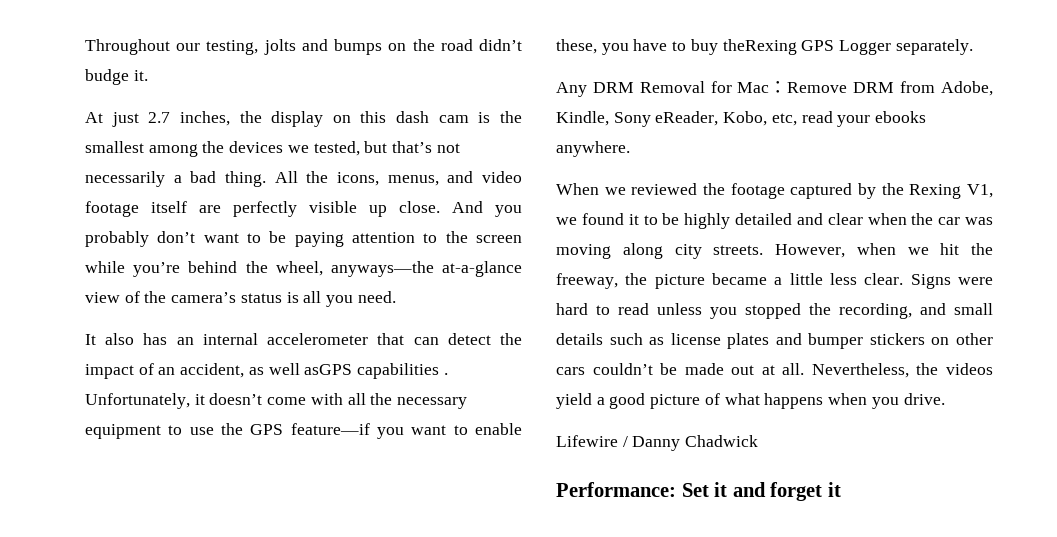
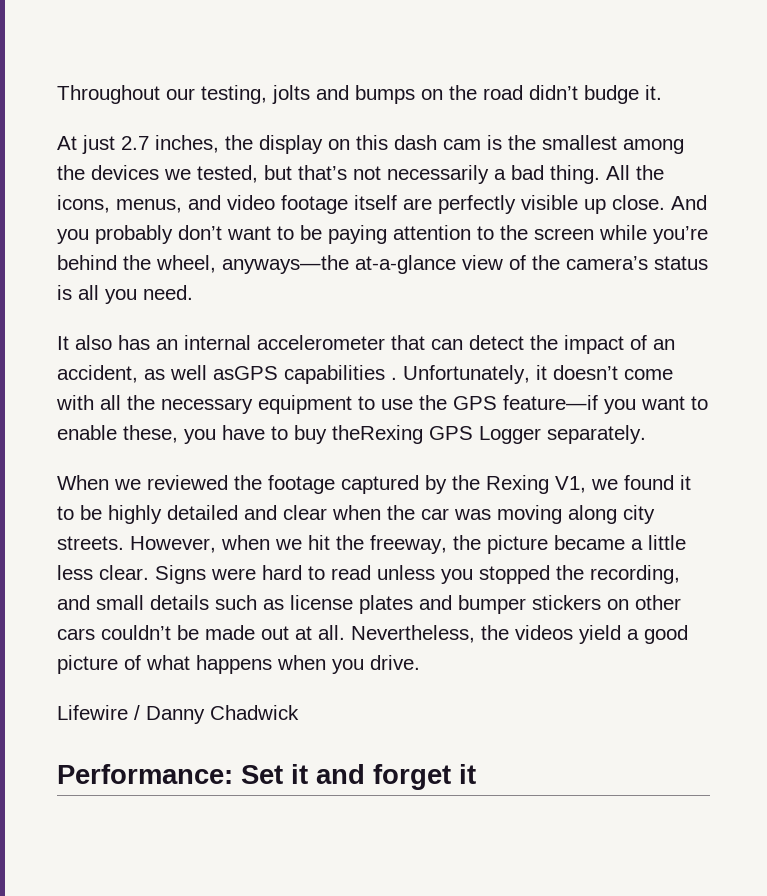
[556,81,993,97] [556,111,927,127] [556,141,630,157] // Any DRM Removal for Mac：Remove DRM from Adobe, Kindle, Sony eReader, Kobo, etc, read your ebooks anywhere. -> (646, 434) none

